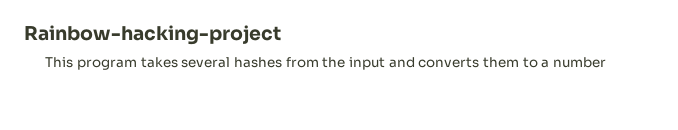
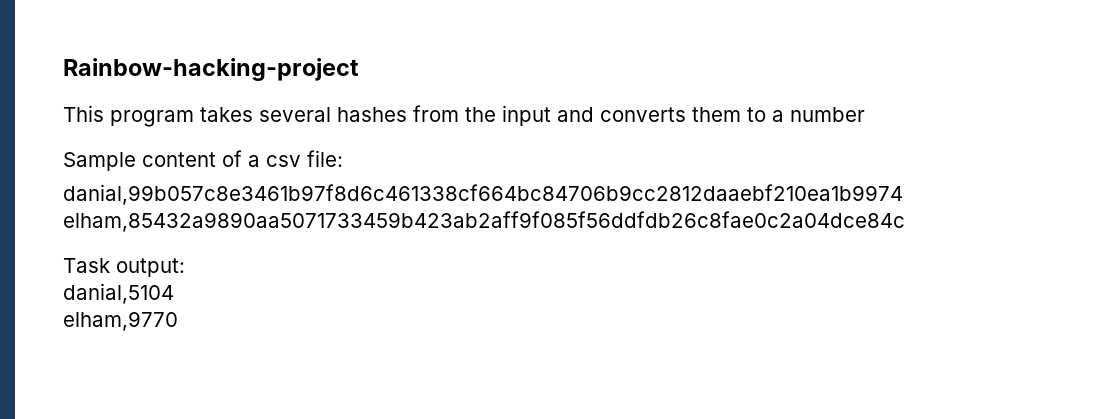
(606, 62) none -> [63,150,343,171] [63,184,903,205] [63,211,905,232] [63,258,185,277] [63,283,174,304] [63,311,178,331] // Sample content of a csv file: // danial,99b057c8e3461b97f8d6c461338cf664bc84706b9cc2812daaebf210ea1b9974 elham,85432a9890aa5071733459b423ab2aff9f085f56ddfdb26c8fae0c2a04dce84c // Task output: // danial,5104 // elham,9770

